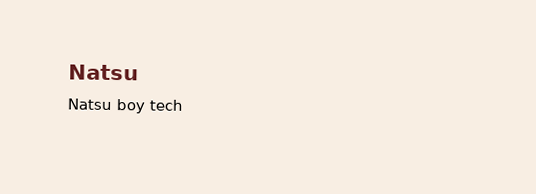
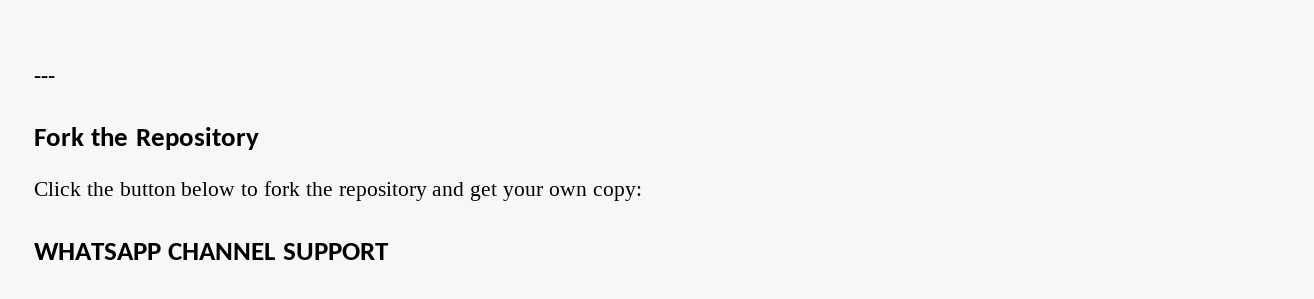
[68,64,139,81] [67,98,183,114] Natsu // Natsu boy tech -> [34,76,55,82] [34,127,259,150] [34,181,642,201] [34,243,389,260] --- // Fork the Repository // Click the button below to fork the repository and get your own copy: // WHATSAPP CHANNEL SUPPORT

